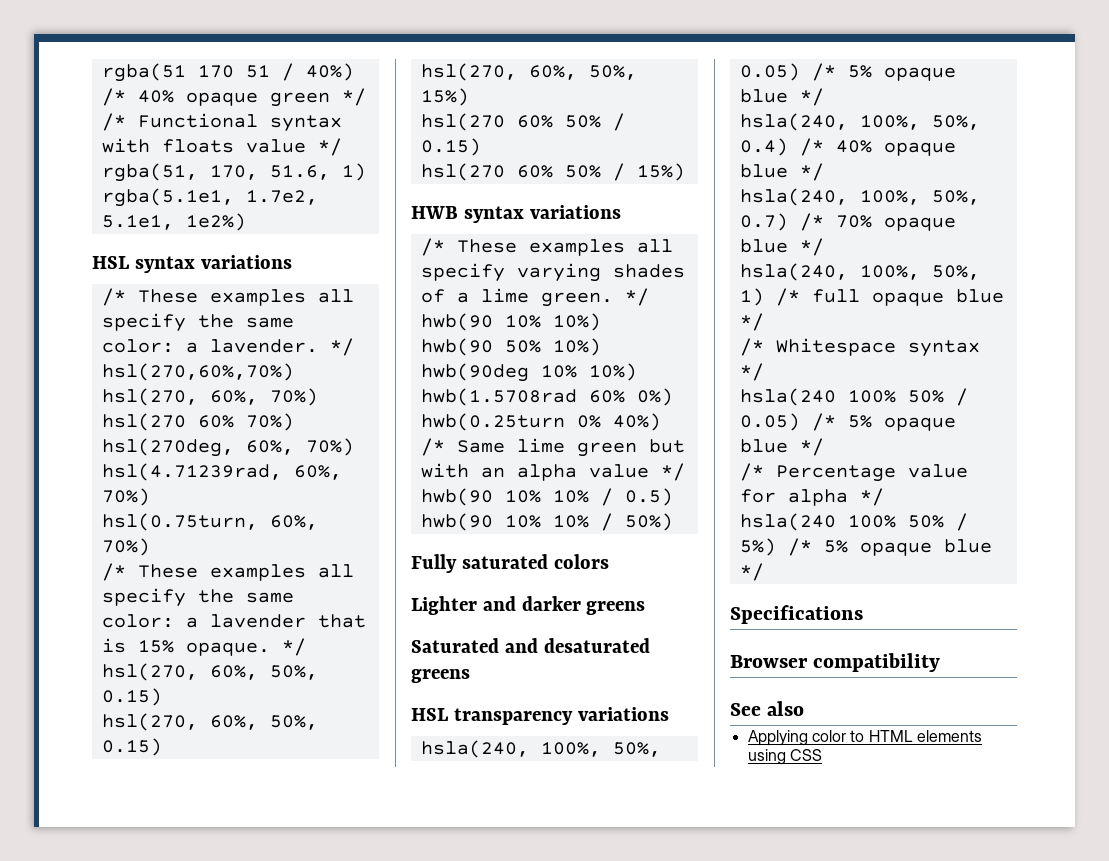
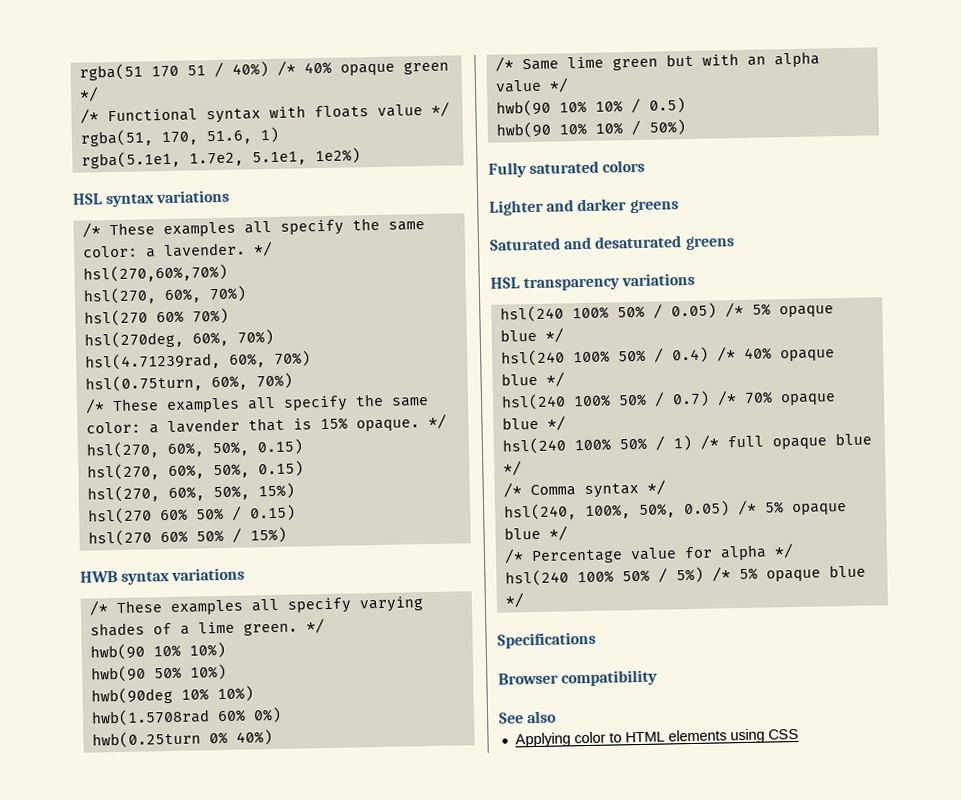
[420,740,661,758] [739,63,956,81] [739,88,824,106] [739,113,980,131] hsla(240, 100%, 50%, 0.05) /* 5% opaque blue */ // hsla(240, 100%, 50%, -> [499,301,834,323] [499,327,564,343] [500,347,664,367] hsl(240 100% 50% / 0.05) /* 5% opaque blue */ // hsl(240 100% 50% /
[739,188,980,206] hsla(240, 100%, 50%, -> [500,391,665,411] hsl(240 100% 50% /
[739,263,980,281] hsla(240, 100%, 50%, -> [501,435,666,455] hsl(240 100% 50% /
[775,338,896,356] Whitespace -> [529,484,576,497] Comma
[739,388,968,406] hsla(240 100% 50% / -> [503,503,676,521] hsl(240, 100%, 50%,
[739,513,836,531] hsla(240 -> [504,569,569,587] hsl(240

